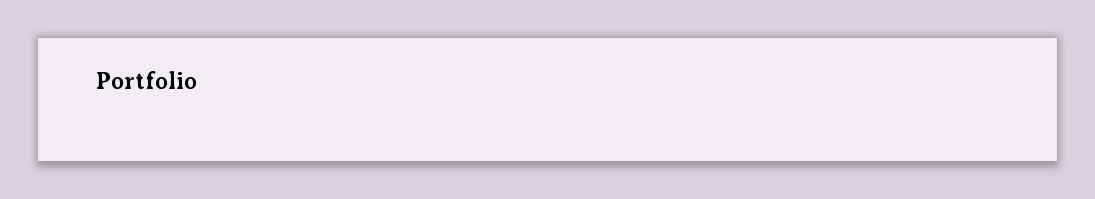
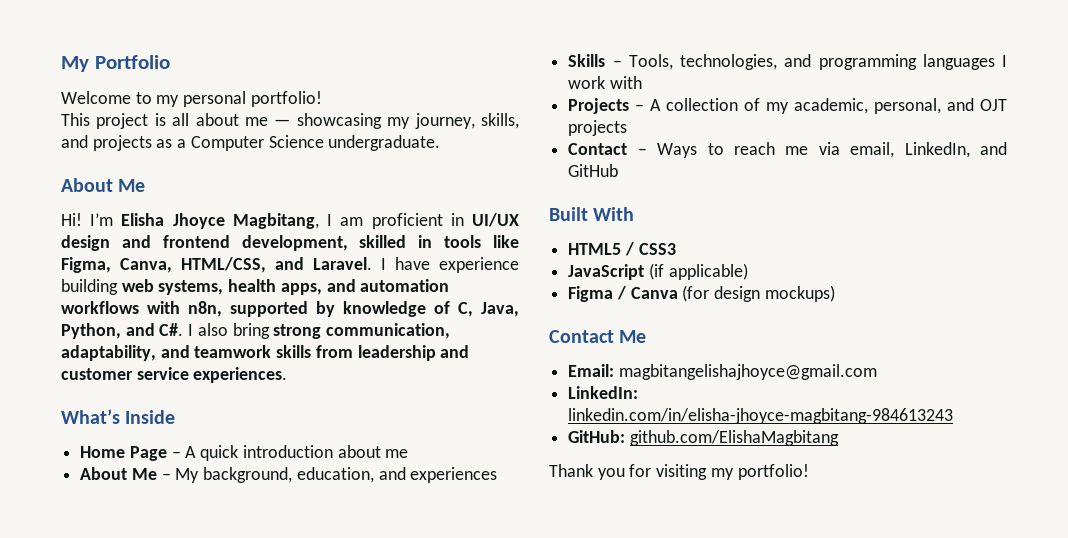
(96, 80) none -> [61,56,89,72] My
(197, 80) none -> [61,91,322,107] [61,113,519,129] [61,135,441,151] [61,178,146,192] [61,213,519,229] [61,235,519,251] [61,257,519,273] [61,279,450,295] [61,301,519,317] [61,323,451,339] [61,345,470,361] [61,367,288,383] [61,409,176,424] [80,445,409,461] [80,467,498,483] [568,54,1007,70] [568,76,642,89] [568,98,1007,114] [568,120,628,136] [568,142,1007,158] [568,164,619,177] [549,207,635,221] [568,242,676,256] [568,263,748,280] [568,285,835,302] [549,330,647,343] [568,364,877,380] [568,386,639,399] [568,408,954,424] [568,430,839,446] [549,464,809,480] // Welcome to my personal portfolio! // This project is all about me — showcasing my journey, skills, and projects as a Computer Science undergraduate. // About Me // Hi! I’m Elisha Jhoyce Magbitang, I am proficient in UI/UX design and frontend development, skilled in tools like Figma, Canva, HTML/CSS, and Laravel. I have experience building web systems, health apps, and automation workflows with n8n, supported by knowledge of C, Java, Python, and C#. I also bring strong communication, adaptability, and teamwork skills from leadership and customer service experiences. // What’s Inside // Home Page – A quick introduction about me // About Me – My background, education, and experiences // Skills – Tools, technologies, and programming languages I work with // Projects – A collection of my academic, personal, and OJT projects // Contact – Ways to reach me via email, LinkedIn, and GitHub // Built With // HTML5 / CSS3 // JavaScript (if applicable) // Figma / Canva (for design mockups) // Contact Me // Email: magbitangelishajhoyce@gmail.com // LinkedIn: linkedin.com/in/elisha-jhoyce-magbitang-984613243 // GitHub: github.com/ElishaMagbitang // Thank you for visiting my portfolio!

